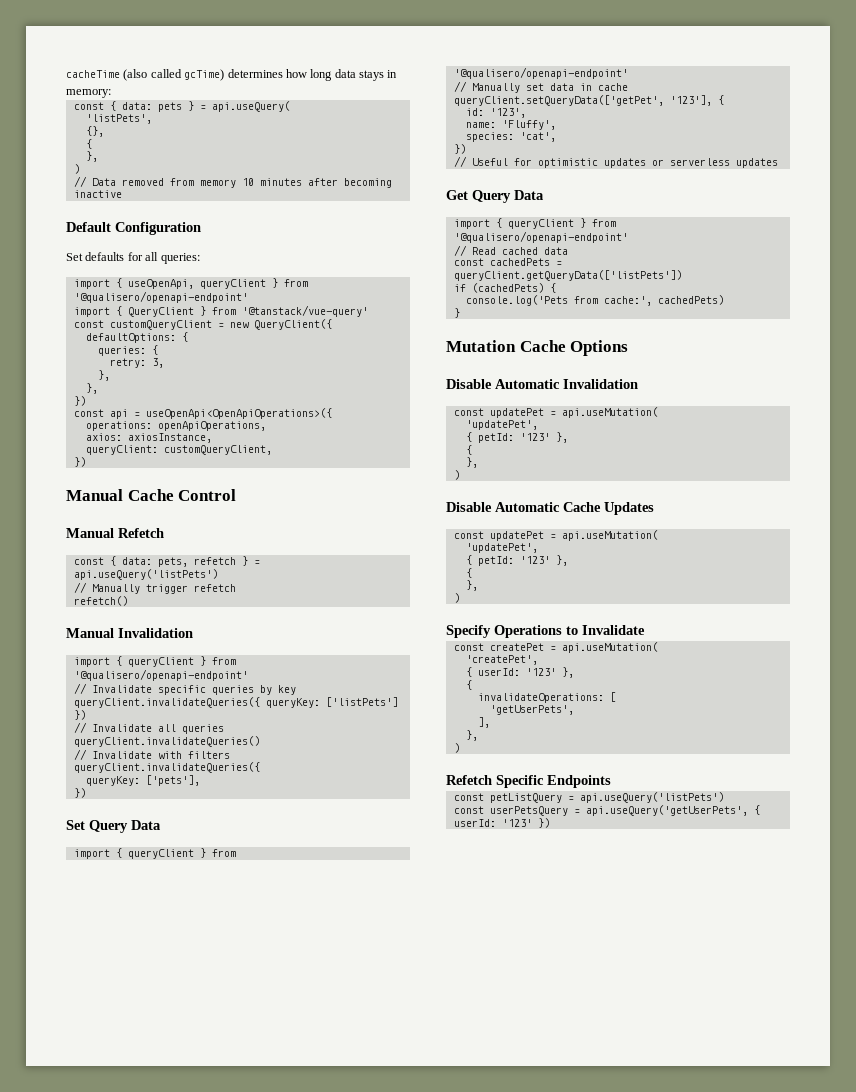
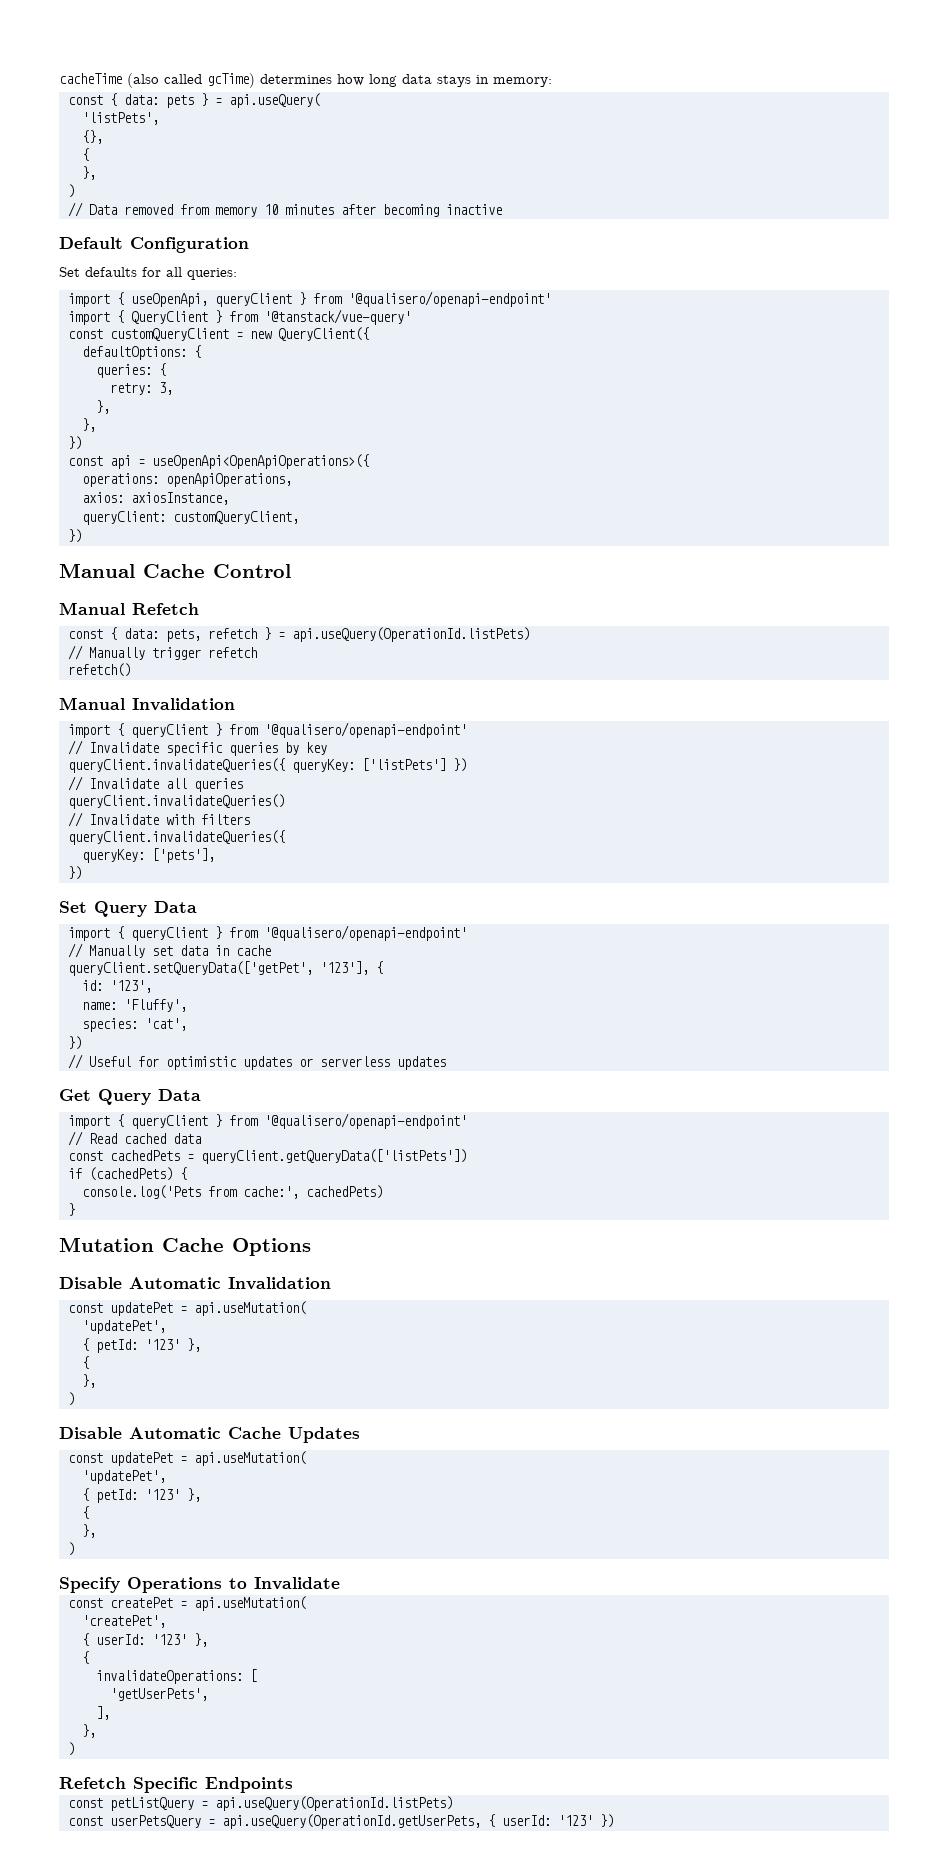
[73,569,218,580] api.useQuery('listPets') -> [291,627,530,642] api.useQuery(OperationId.listPets)
[579,792,724,803] api.useQuery('listPets') -> [214,1796,453,1811] api.useQuery(OperationId.listPets)
[585,805,748,816] api.useQuery('getUserPets', -> [221,1814,481,1829] api.useQuery(OperationId.getUserPets,

